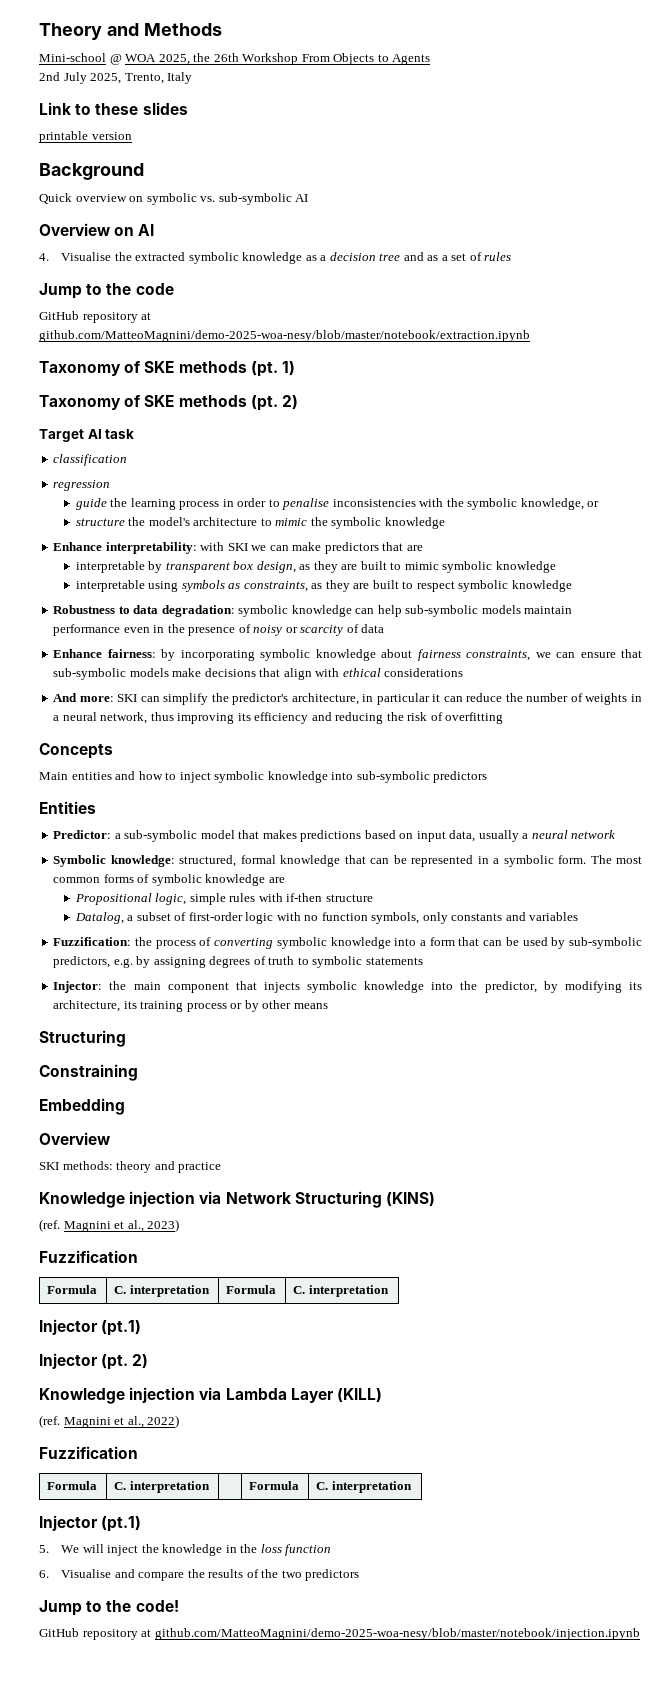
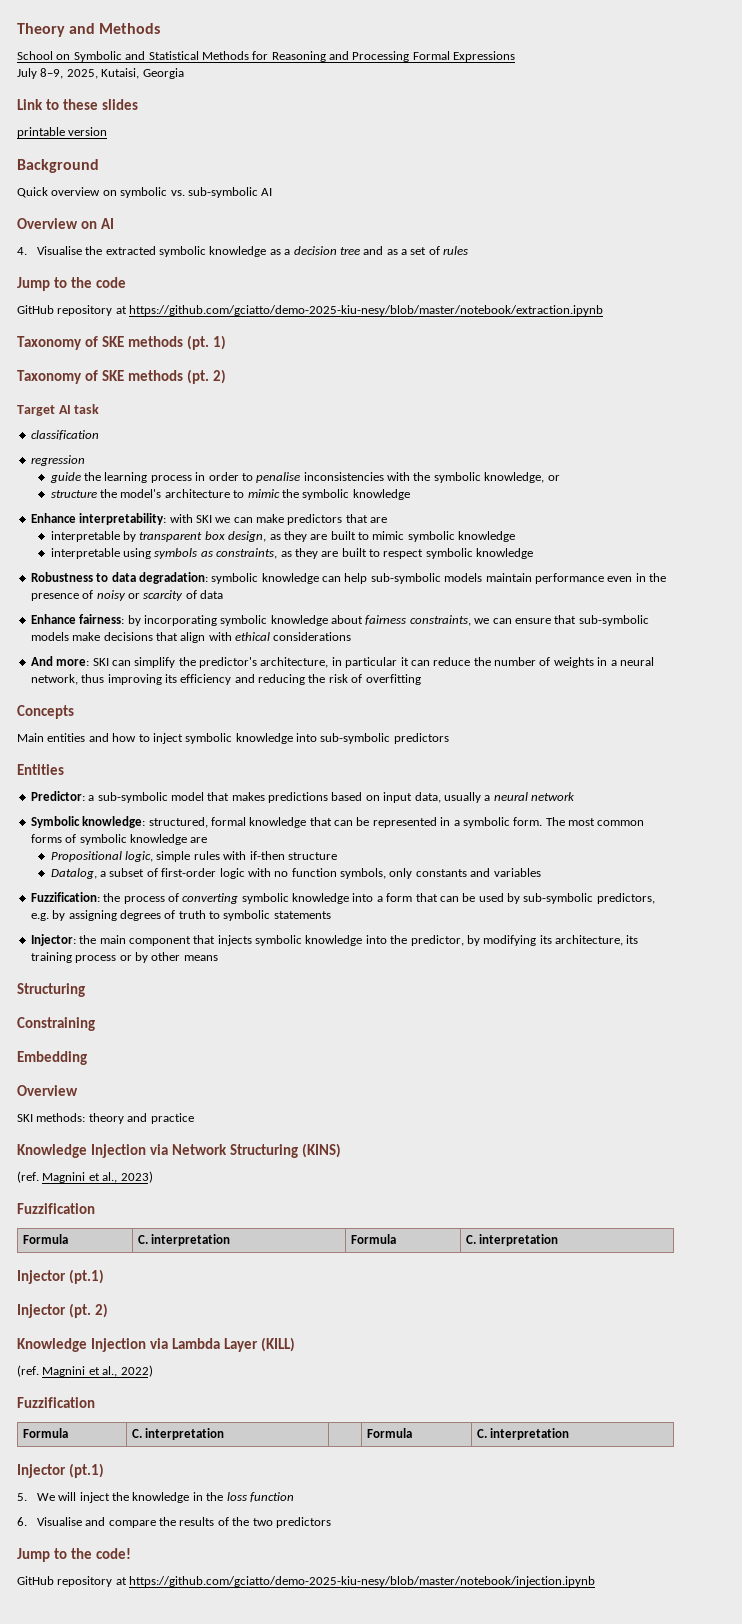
[39,53,431,65] [39,72,193,84] Mini-school @ WOA 2025, the 26th Workshop From Objects to Agents // 2nd July 2025, Trento, Italy -> [17,51,516,62] [17,68,184,79] School on Symbolic and Statistical Methods for Reasoning and Processing Formal Expressions // July 8–9, 2025, Kutaisi, Georgia
[39,330,530,342] github.com/MatteoMagnini/demo-2025-woa-nesy/blob/master/notebook/extraction.ipynb -> [129,305,604,316] https://github.com/gciatto/demo-2025-kiu-nesy/blob/master/notebook/extraction.ipynb
[129,1191,196,1207] injection -> [90,1144,146,1158] Injection
[129,1387,196,1403] injection -> [90,1338,146,1352] Injection
[154,1628,640,1640] github.com/MatteoMagnini/demo-2025-woa-nesy/blob/master/notebook/injection.ipynb -> [129,1576,596,1587] https://github.com/gciatto/demo-2025-kiu-nesy/blob/master/notebook/injection.ipynb

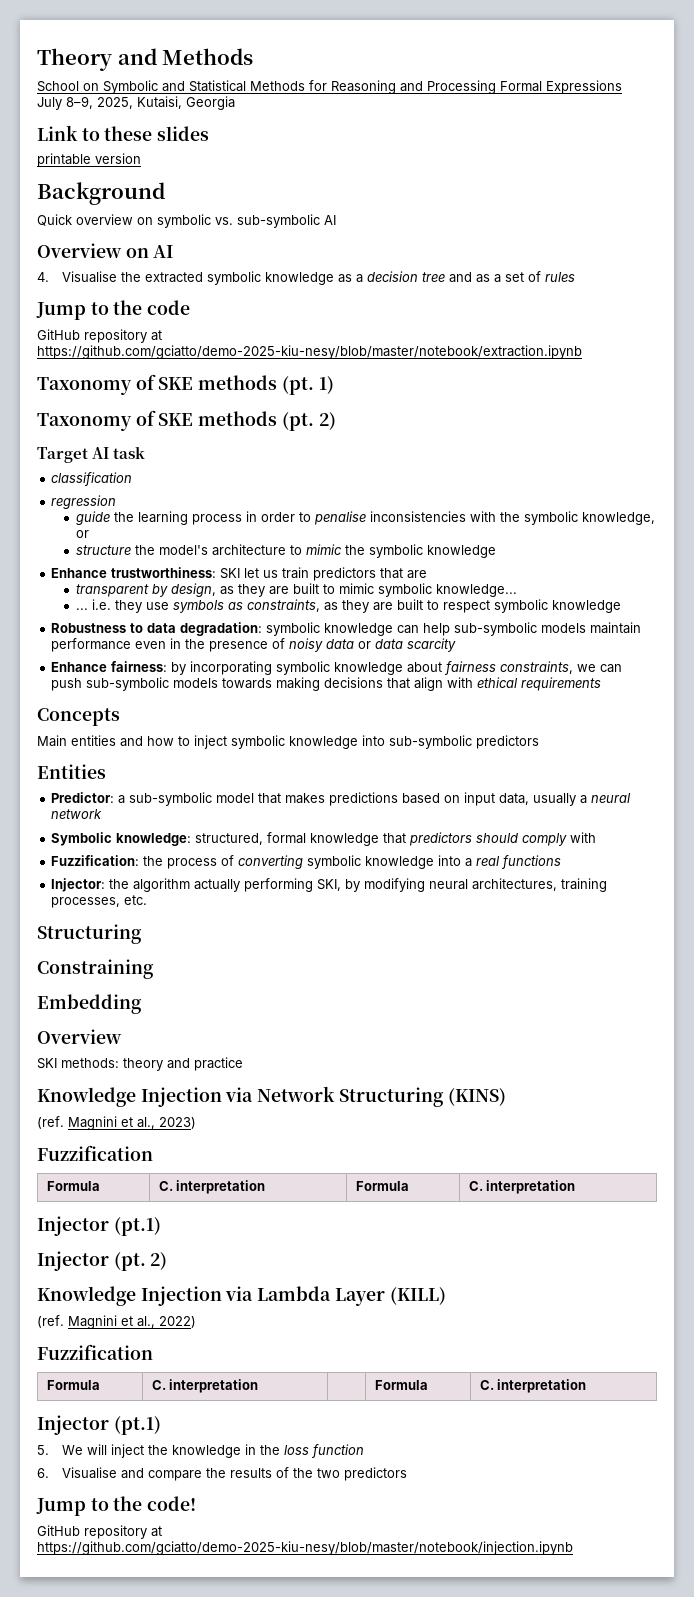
[79,513,284,525] interpretability: with SKI we can make -> [111,567,310,579] trustworthiness: SKI let us train
[50,531,225,542] interpretable by transparent box -> [75,584,168,597] transparent by
[458,531,516,542] [50,548,152,559] knowledge // interpretable using -> [435,584,517,597] [75,599,169,613] knowledge... // ... i.e. they use
[127,593,140,599] or -> [326,639,404,649] data or data
[185,590,223,599] of data -> (457, 645) none
[514,615,649,626] [30,632,101,641] ensure that sub-symbolic models make -> [51,677,321,691] push sub-symbolic models towards making
[273,632,352,641] [30,656,654,668] [30,674,421,685] considerations // And more: SKI can simplify the predictor's architecture, in particular it can reduce the number of weights in a neural network, thus improving its efficiency and reducing the risk of overfitting -> [521,677,602,691] requirements
[334,817,645,828] [30,834,208,845] [50,851,337,862] [50,868,541,879] can be represented in a symbolic form. The most common forms of symbolic knowledge are // Propositional logic, simple rules with if-then structure // Datalog, a subset of first-order logic with no function symbols, only constants and variables -> [409,832,597,846] predictors should comply with
[386,893,655,904] [30,910,331,921] [30,934,639,946] [30,952,218,963] form that can be used by sub-symbolic predictors, e.g. by assigning degrees of truth to symbolic statements // Injector: the main component that injects symbolic knowledge into the predictor, by modifying its architecture, its training process or by other means -> [476,855,562,869] [51,878,608,892] [51,895,148,908] real functions // Injector: the algorithm actually performing SKI, by modifying neural architectures, training processes, etc.

